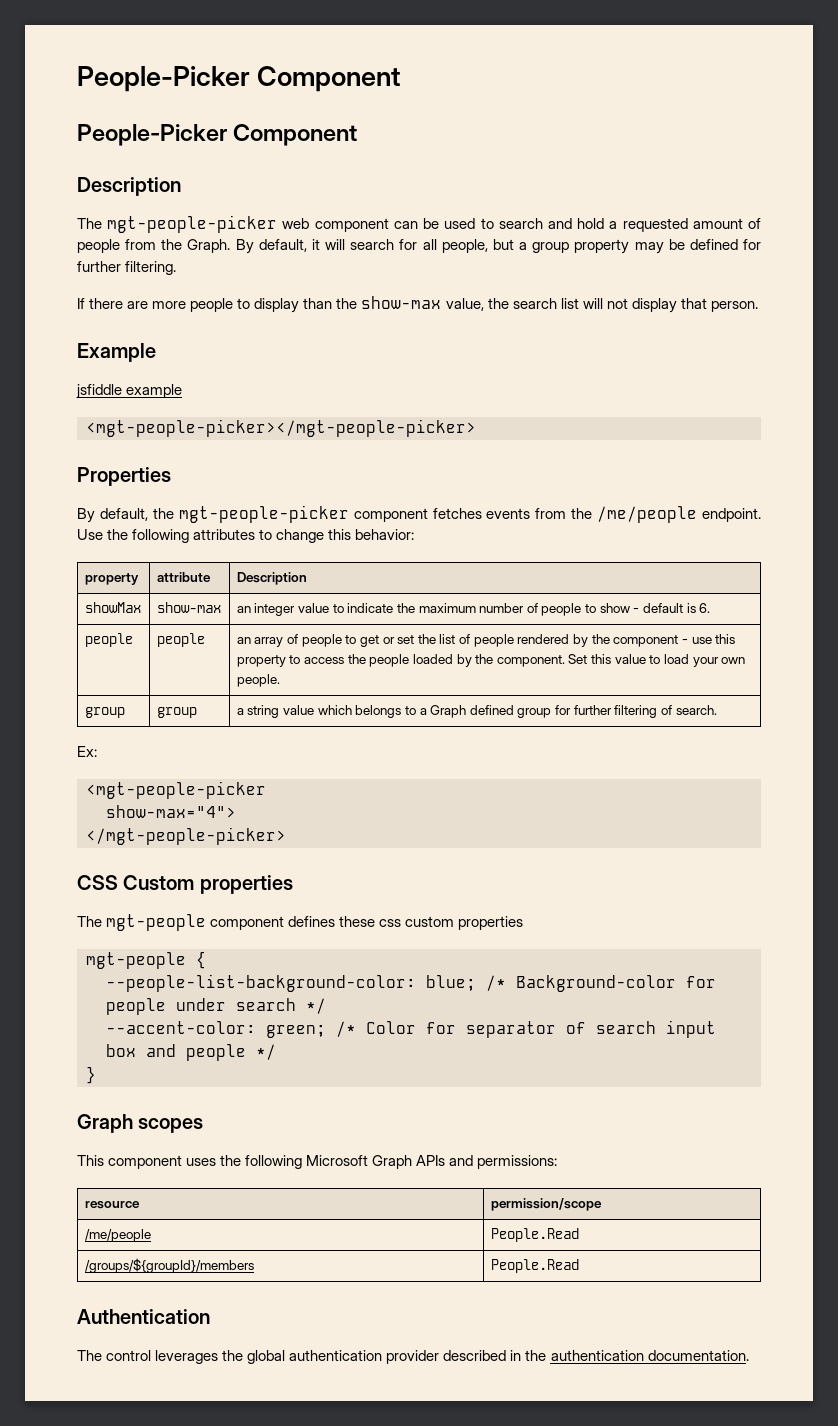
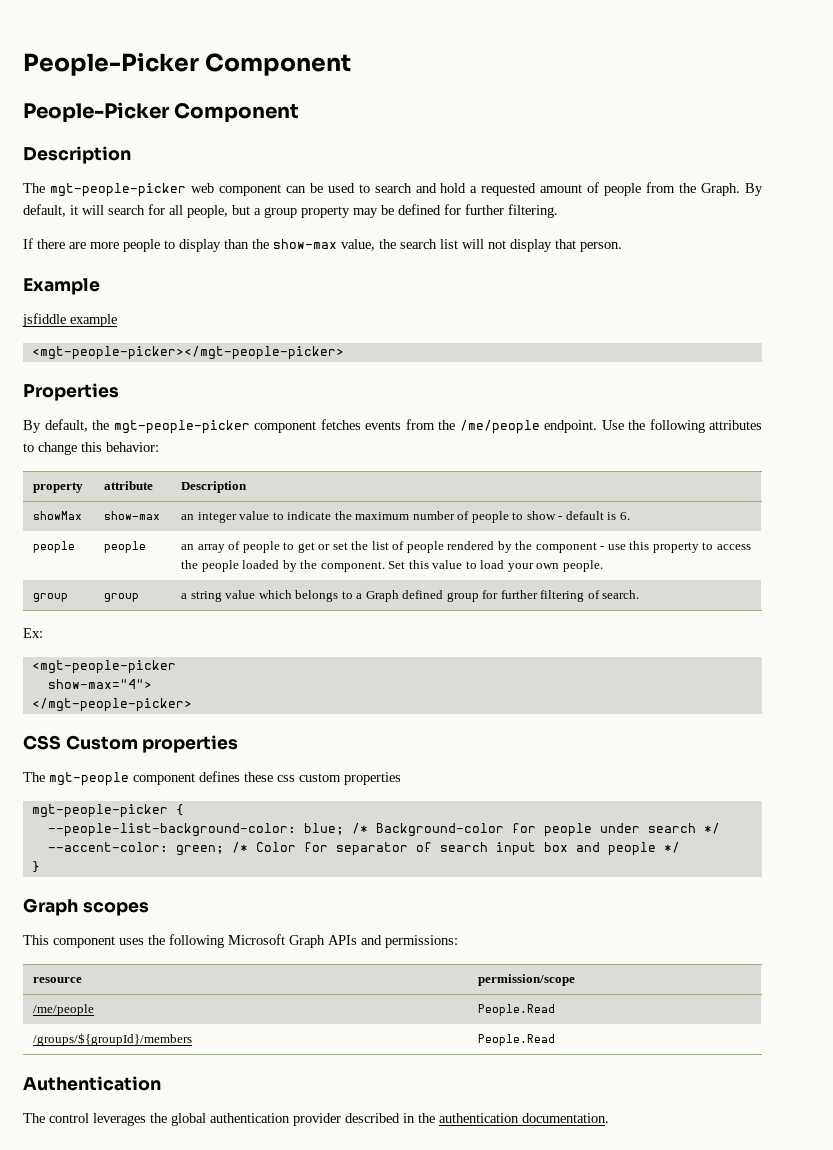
[86,952,186,969] mgt-people -> [31,804,168,818] mgt-people-picker

